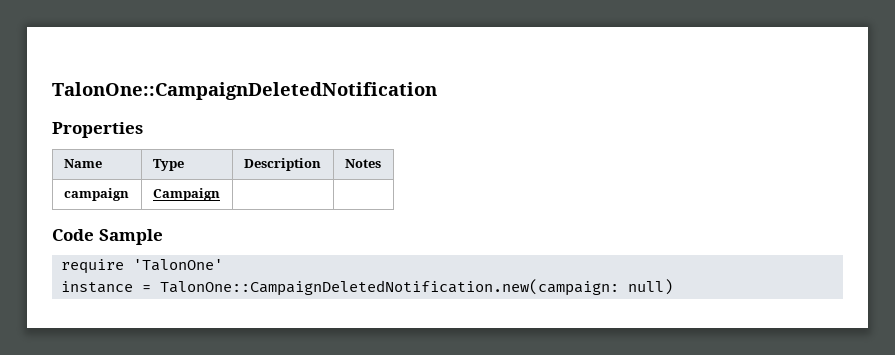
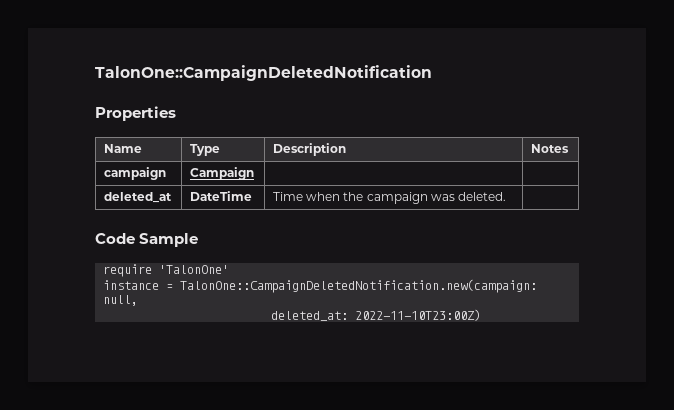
(220, 194) none -> [103,192,172,203] [189,191,252,201] [272,192,507,204] // deleted_at | DateTime | Time when the campaign was deleted. |
[627,279,673,295] null) -> [103,295,139,306] [271,309,482,321] null, // deleted_at: 2022-11-10T23:00Z)

